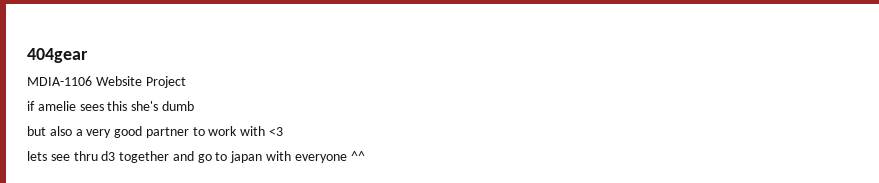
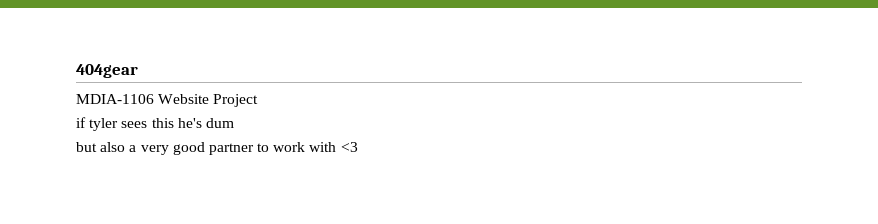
[37,101,76,111] amelie -> [89,118,119,131] tyler
[131,101,194,111] she's dumb -> [177,118,234,128] he's dum
[27,151,365,163] // lets see thru d3 together and go to japan with everyone ^^ -> (358, 147) none

